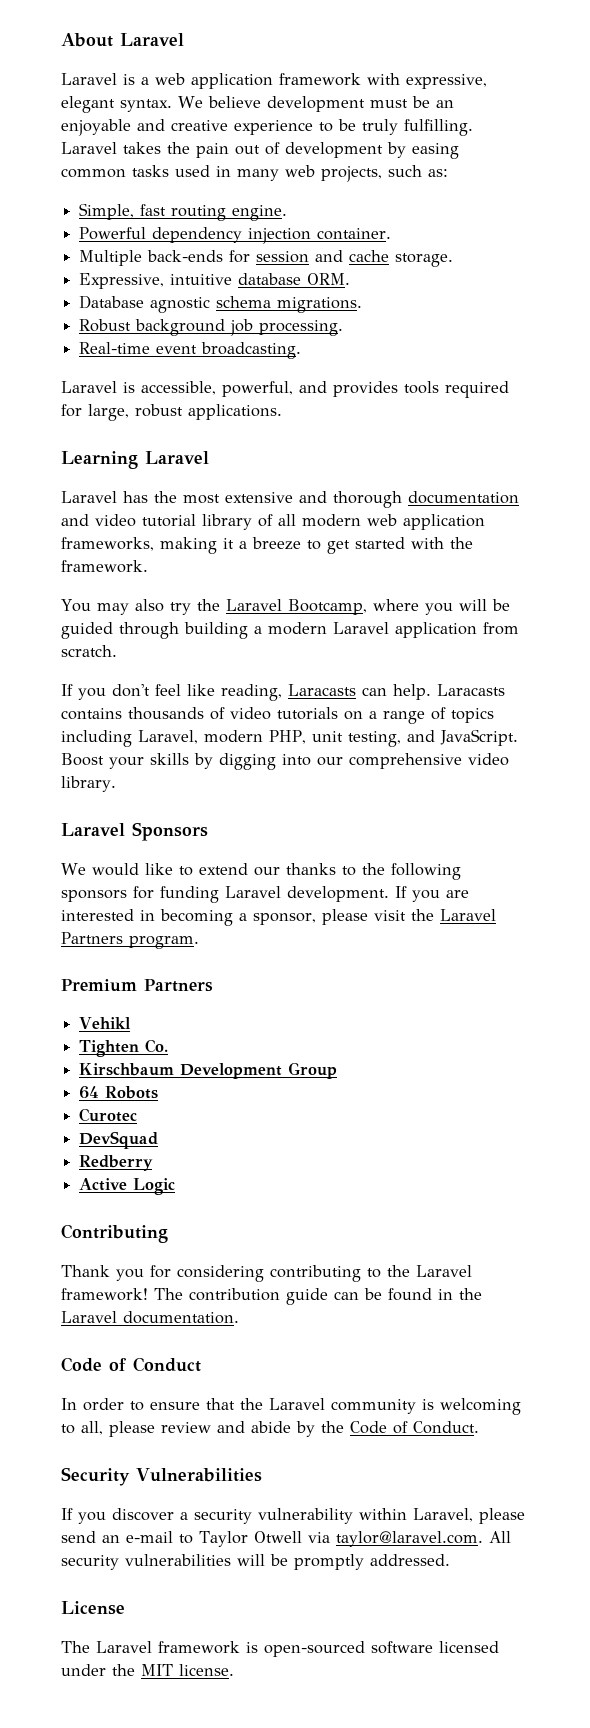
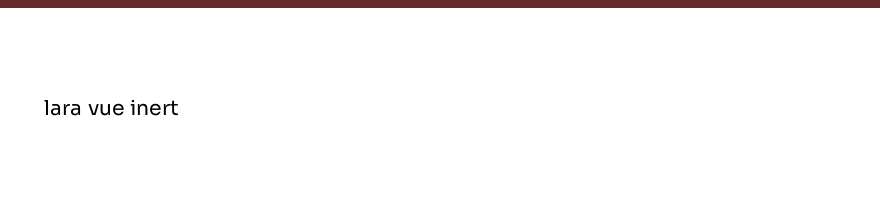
[61,33,184,47] [61,73,487,89] [61,96,454,113] [61,119,473,136] [61,142,459,159] [61,165,448,182] [79,203,288,221] [79,227,392,244] [79,250,454,267] [79,273,351,289] [79,295,363,313] [79,319,344,336] [79,342,302,359] [61,381,509,398] [61,404,282,421] [61,451,209,469] [61,491,519,508] [61,514,485,530] [61,537,473,554] [61,560,148,573] [61,599,510,615] [61,622,519,639] [61,645,117,657] [61,684,505,701] [61,707,494,724] [61,729,518,747] [61,753,509,770] [61,776,116,792] [61,822,208,841] [61,863,461,880] [61,886,469,903] [61,909,496,926] [61,932,199,949] [61,979,213,992] [79,1017,132,1029] [79,1039,169,1057] [79,1062,338,1079] [79,1086,159,1099] [79,1108,138,1122] [79,1131,159,1149] [79,1155,154,1171] [79,1178,176,1195] [61,1224,168,1243] [61,1265,472,1282] [61,1288,482,1305] [61,1311,239,1324] [61,1357,201,1372] [61,1398,521,1415] [61,1421,479,1437] [61,1467,262,1486] [61,1508,525,1524] [61,1531,511,1547] [61,1554,450,1570] [61,1601,125,1615] [61,1641,499,1657] [61,1664,234,1676] About Laravel // Laravel is a web application framework with expressive, elegant syntax. We believe development must be an enjoyable and creative experience to be truly fulfilling. Laravel takes the pain out of development by easing common tasks used in many web projects, such as: // Simple, fast routing engine. // Powerful dependency injection container. // Multiple back-ends for session and cache storage. // Expressive, intuitive database ORM. // Database agnostic schema migrations. // Robust background job processing. // Real-time event broadcasting. // Laravel is accessible, powerful, and provides tools required for large, robust applications. // Learning Laravel // Laravel has the most extensive and thorough documentation and video tutorial library of all modern web application frameworks, making it a breeze to get started with the framework. // You may also try the Laravel Bootcamp, where you will be guided through building a modern Laravel application from scratch. // If you don't feel like reading, Laracasts can help. Laracasts contains thousands of video tutorials on a range of topics including Laravel, modern PHP, unit testing, and JavaScript. Boost your skills by digging into our comprehensive video library. // Laravel Sponsors // We would like to extend our thanks to the following sponsors for funding Laravel development. If you are interested in becoming a sponsor, please visit the Laravel Partners program. // Premium Partners // Vehikl // Tighten Co. // Kirschbaum Development Group // 64 Robots // Curotec // DevSquad // Redberry // Active Logic // Contributing // Thank you for considering contributing to the Laravel framework! The contribution guide can be found in the Laravel documentation. // Code of Conduct // In order to ensure that the Laravel community is welcoming to all, please review and abide by the Code of Conduct. // Security Vulnerabilities // If you discover a security vulnerability within Laravel, please send an e-mail to Taylor Otwell via taylor@laravel.com. All security vulnerabilities will be promptly addressed. // License // The Laravel framework is open-sourced software licensed under the MIT license. -> [44,99,180,116] lara vue inert

